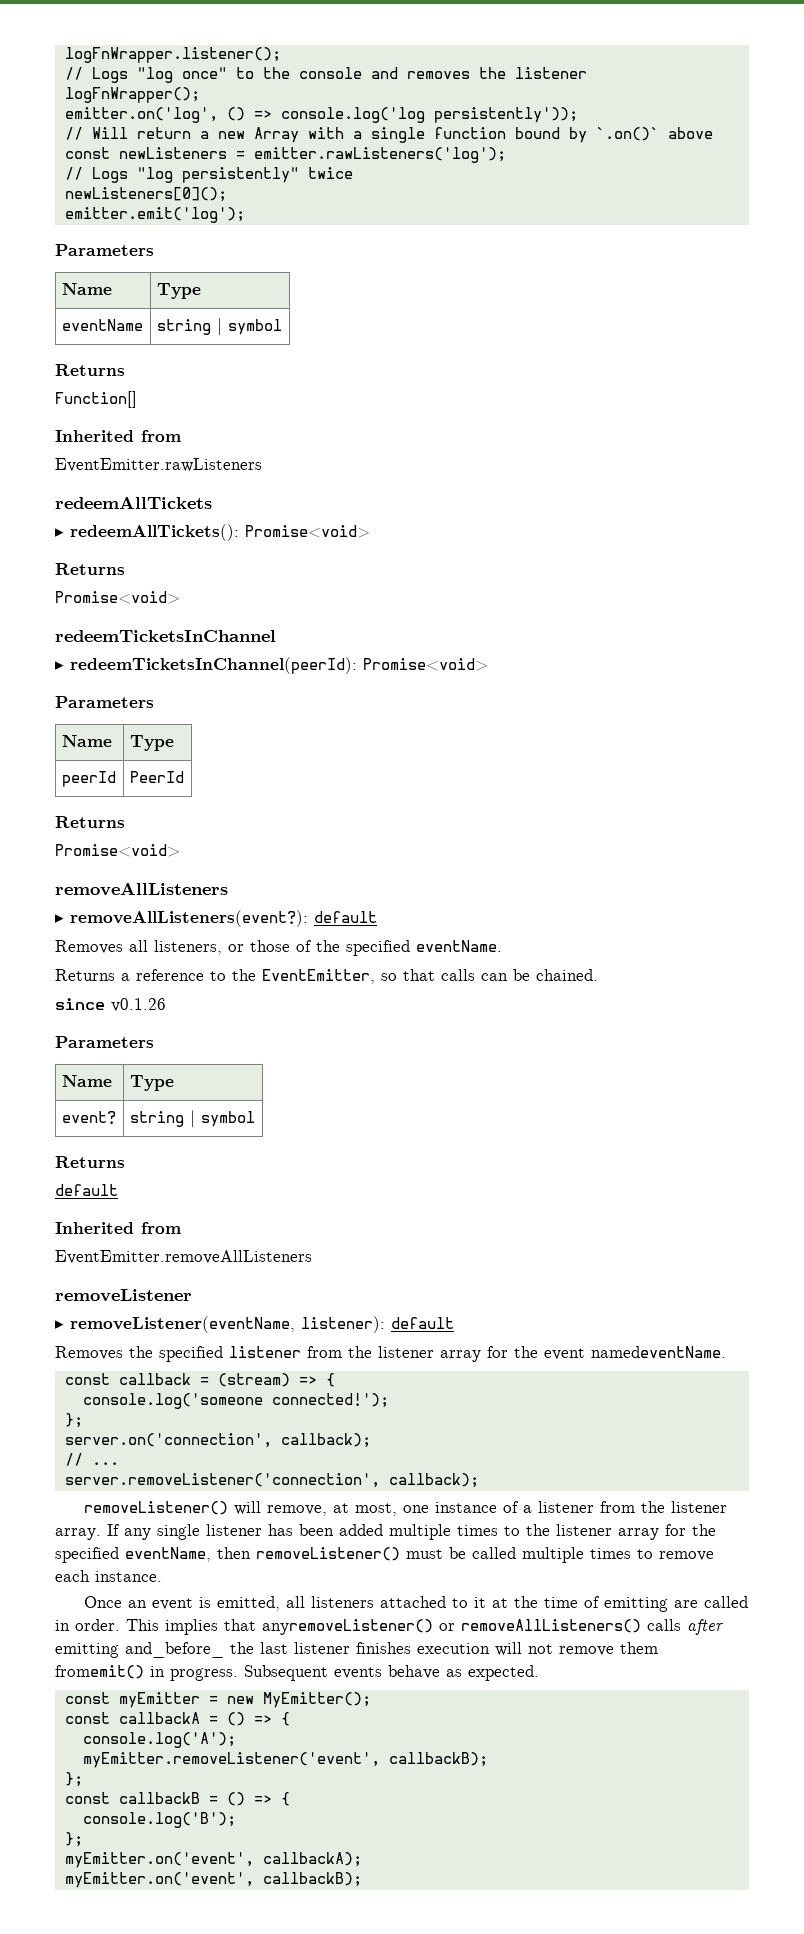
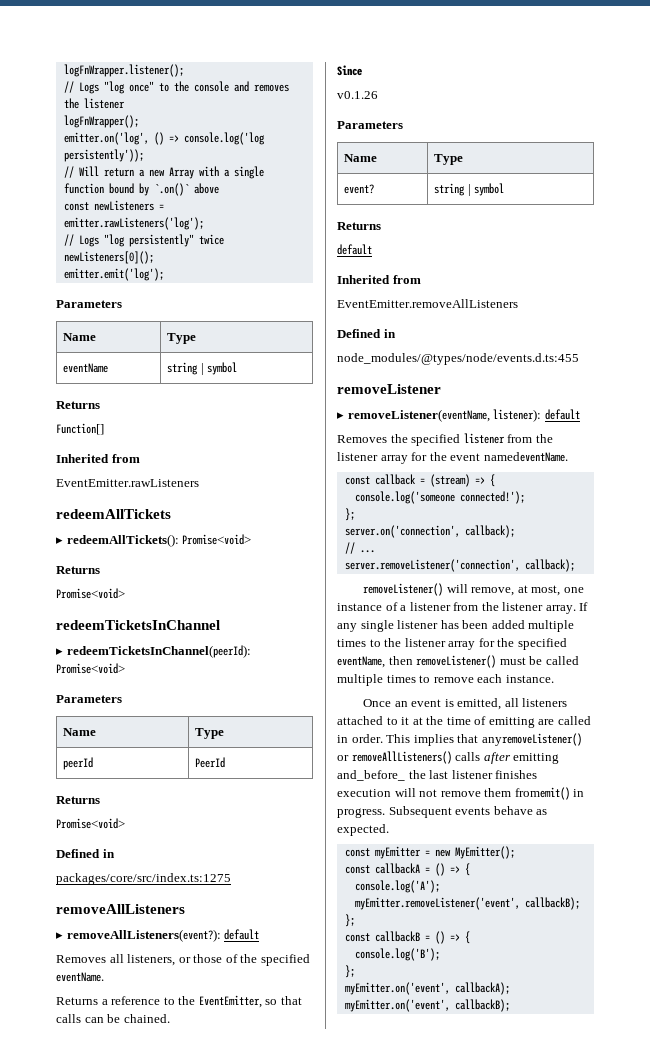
(180, 850) none -> [56,849,115,858] [56,873,231,885] // Defined in // packages/core/src/index.ts:1275
[55,998,105,1010] since -> [337,65,362,76] Since //
(312, 1257) none -> [337,329,396,338] [337,353,579,365] // Defined in // node_modules/@types/node/events.d.ts:455

